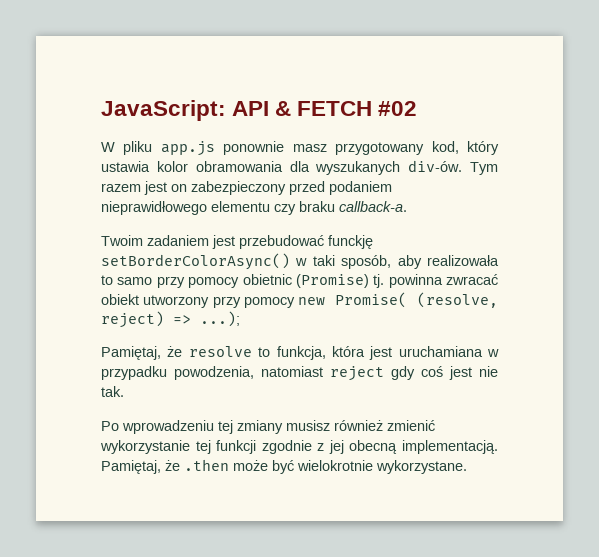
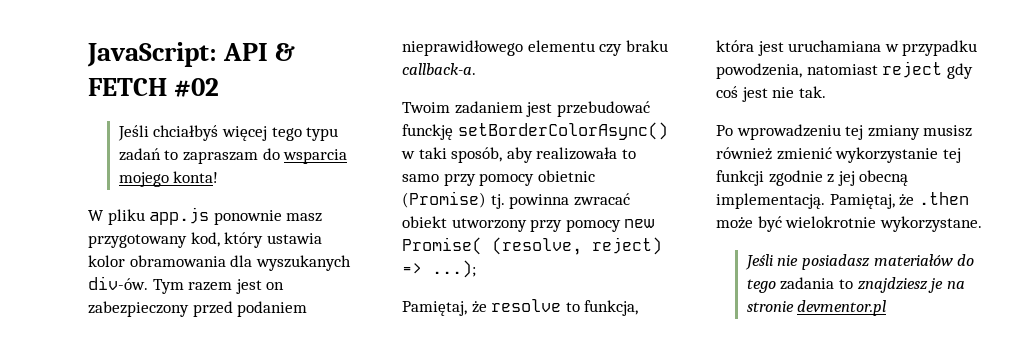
(418, 108) none -> [117,125,339,141] [118,148,348,164] [118,171,219,187] // Jeśli chciałbyś więcej tego typu zadań to zapraszam do wsparcia mojego konta!
(467, 467) none -> [744,254,975,270] [746,277,965,293] [746,300,887,316] // Jeśli nie posiadasz materiałów do tego zadania to znajdziesz je na stronie devmentor.pl

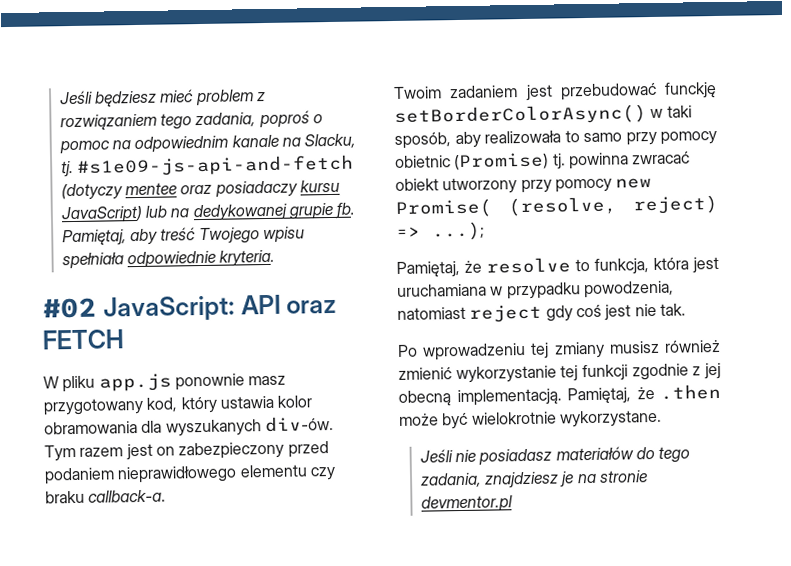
(87, 54) none -> [58,89,267,108] [59,110,324,132] [58,133,357,155] [60,154,355,178] [60,179,341,201] [60,202,356,224] [61,226,306,247] [61,249,276,270] [42,297,97,319] Jeśli będziesz mieć problem z rozwiązaniem tego zadania, poproś o pomoc na odpowiednim kanale na Slacku, tj. #s1e09-js-api-and-fetch (dotyczy mentee oraz posiadaczy kursu JavaScript) lub na dedykowanej grupie fb. Pamiętaj, aby treść Twojego wpisu spełniała odpowiednie kryteria. // #02
[275,43,296,61] & -> [286,299,338,314] oraz
[174,78,220,97] [117,125,339,141] [118,148,348,164] [118,171,219,187] #02 // Jeśli chciałbyś więcej tego typu zadań to zapraszam do wsparcia mojego konta! -> (124, 339) none
[780,277,854,290] zadania to -> [419,472,482,488] zadania,

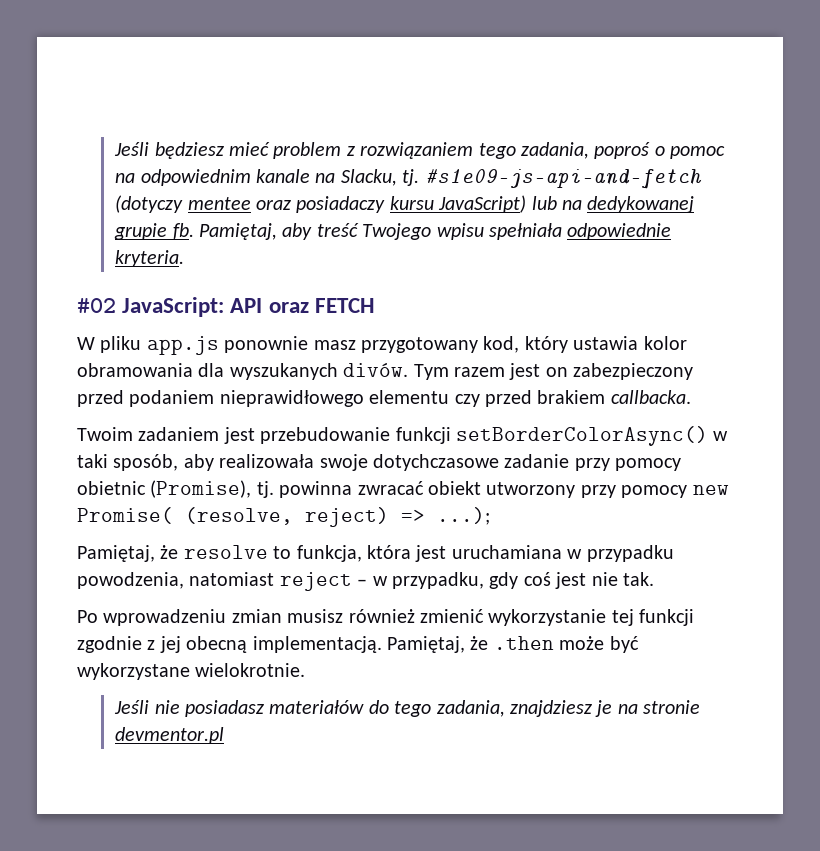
[264,415,334,433] div-ów. -> [343,363,409,377] divów.
[45,489,167,504] braku callback-a. -> [484,390,691,407] przed brakiem callbacka.
[559,81,717,101] przebudować funckję -> [260,427,451,444] przebudowanie funkcji
[564,130,622,143] to samo -> [319,454,570,471] swoje dotychczasowe zadanie
[454,152,550,171] (Promise) -> [150,480,252,498] (Promise),
(543, 313) none -> [357,572,484,589] – w przypadku,
[530,341,605,359] tej zmiany -> [231,609,282,623] zmian
[471,409,662,428] wielokrotnie wykorzystane. -> [77,663,306,680] wykorzystane wielokrotnie.

